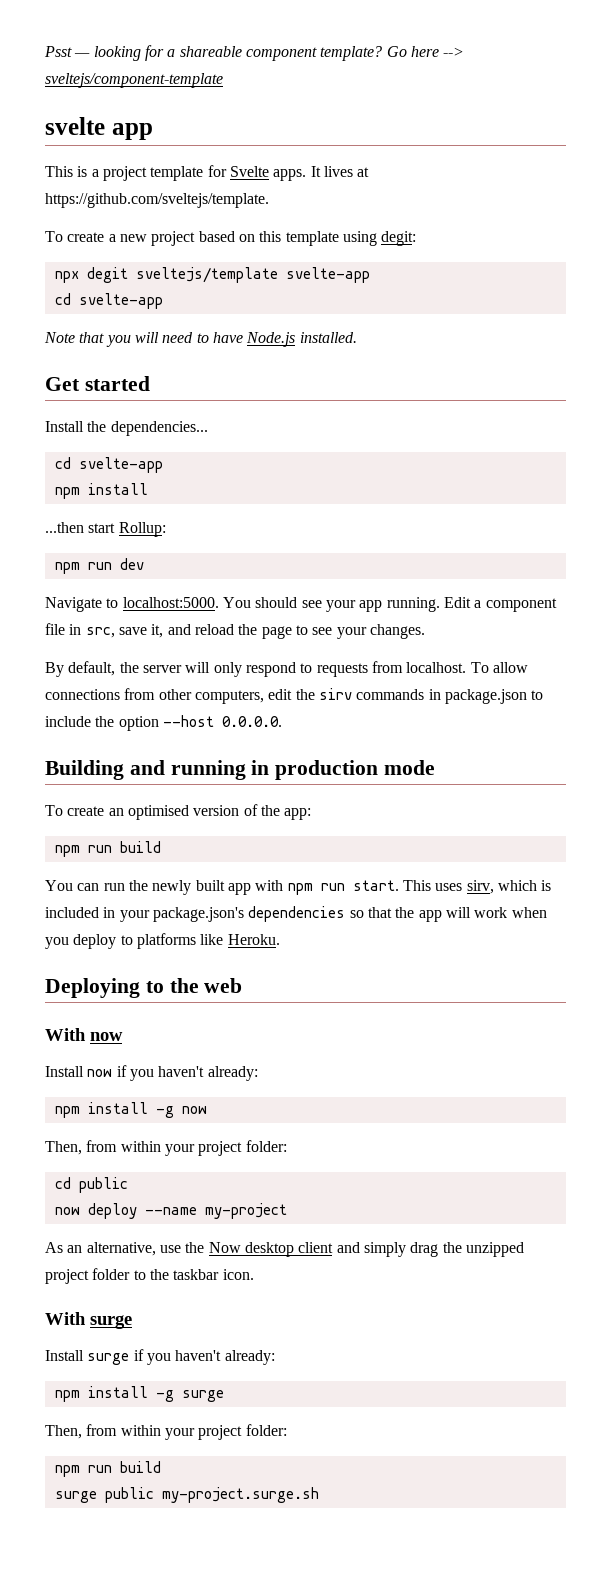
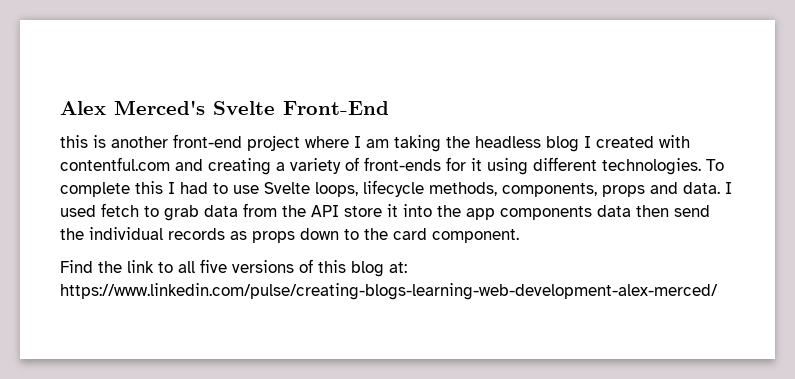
[44,45,465,61] [45,73,223,88] [45,117,153,140] [45,165,370,181] [45,193,269,208] [45,231,417,246] [54,267,370,283] [54,293,163,309] [44,332,357,347] [45,376,150,391] [45,421,208,436] [54,457,163,473] [54,483,148,499] [45,522,166,537] [54,558,144,574] [45,597,557,612] [45,623,425,639] [45,661,528,677] [45,688,544,704] [45,715,282,731] [45,760,436,780] [45,804,312,820] [54,841,161,857] [45,880,552,895] [45,906,547,922] [45,933,280,949] [45,978,243,998] [45,1028,123,1041] [45,1065,258,1081] [54,1102,207,1118] [45,1140,287,1156] [54,1177,128,1193] [54,1203,287,1219] [45,1242,524,1257] [45,1268,254,1284] [45,1312,132,1329] [45,1349,275,1365] [54,1386,224,1402] [45,1424,287,1440] [54,1461,161,1477] [54,1487,319,1503] Psst — looking for a shareable component template? Go here --> sveltejs/component-template // svelte app // This is a project template for Svelte apps. It lives at https://github.com/sveltejs/template. // To create a new project based on this template using degit: // npx degit sveltejs/template svelte-app // cd svelte-app // Note that you will need to have Node.js installed. // Get started // Install the dependencies... // cd svelte-app // npm install // ...then start Rollup: // npm run dev // Navigate to localhost:5000. You should see your app running. Edit a component file in src, save it, and reload the page to see your changes. // By default, the server will only respond to requests from localhost. To allow connections from other computers, edit the sirv commands in package.json to include the option --host 0.0.0.0. // Building and running in production mode // To create an optimised version of the app: // npm run build // You can run the newly built app with npm run start. This uses sirv, which is included in your package.json's dependencies so that the app will work when you deploy to platforms like Heroku. // Deploying to the web // With now // Install now if you haven't already: // npm install -g now // Then, from within your project folder: // cd public // now deploy --name my-project // As an alternative, use the Now desktop client and simply drag the unzipped project folder to the taskbar icon. // With surge // Install surge if you haven't already: // npm install -g surge // Then, from within your project folder: // npm run build // surge public my-project.surge.sh -> [60,100,389,115] [60,134,690,152] [60,157,724,175] [60,180,732,197] [60,203,710,221] [60,227,519,243] [60,259,407,277] [60,283,718,300] Alex Merced's Svelte Front-End // this is another front-end project where I am taking the headless blog I created with contentful.com and creating a variety of front-ends for it using different technologies. To complete this I had to use Svelte loops, lifecycle methods, components, props and data. I used fetch to grab data from the API store it into the app components data then send the individual records as props down to the card component. // Find the link to all five versions of this blog at: https://www.linkedin.com/pulse/creating-blogs-learning-web-development-alex-merced/

